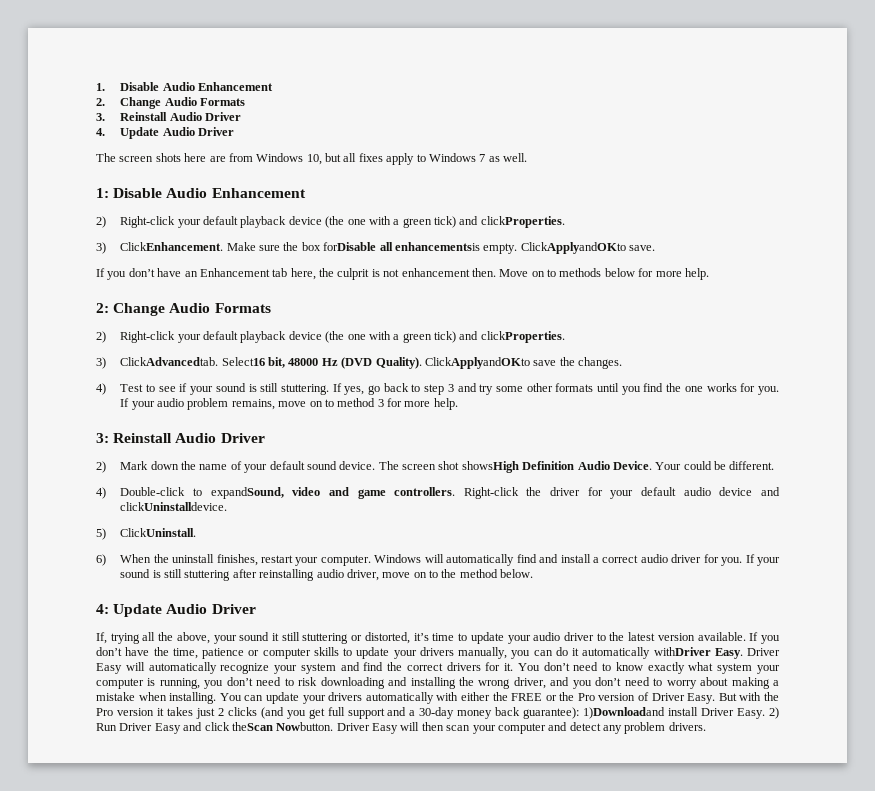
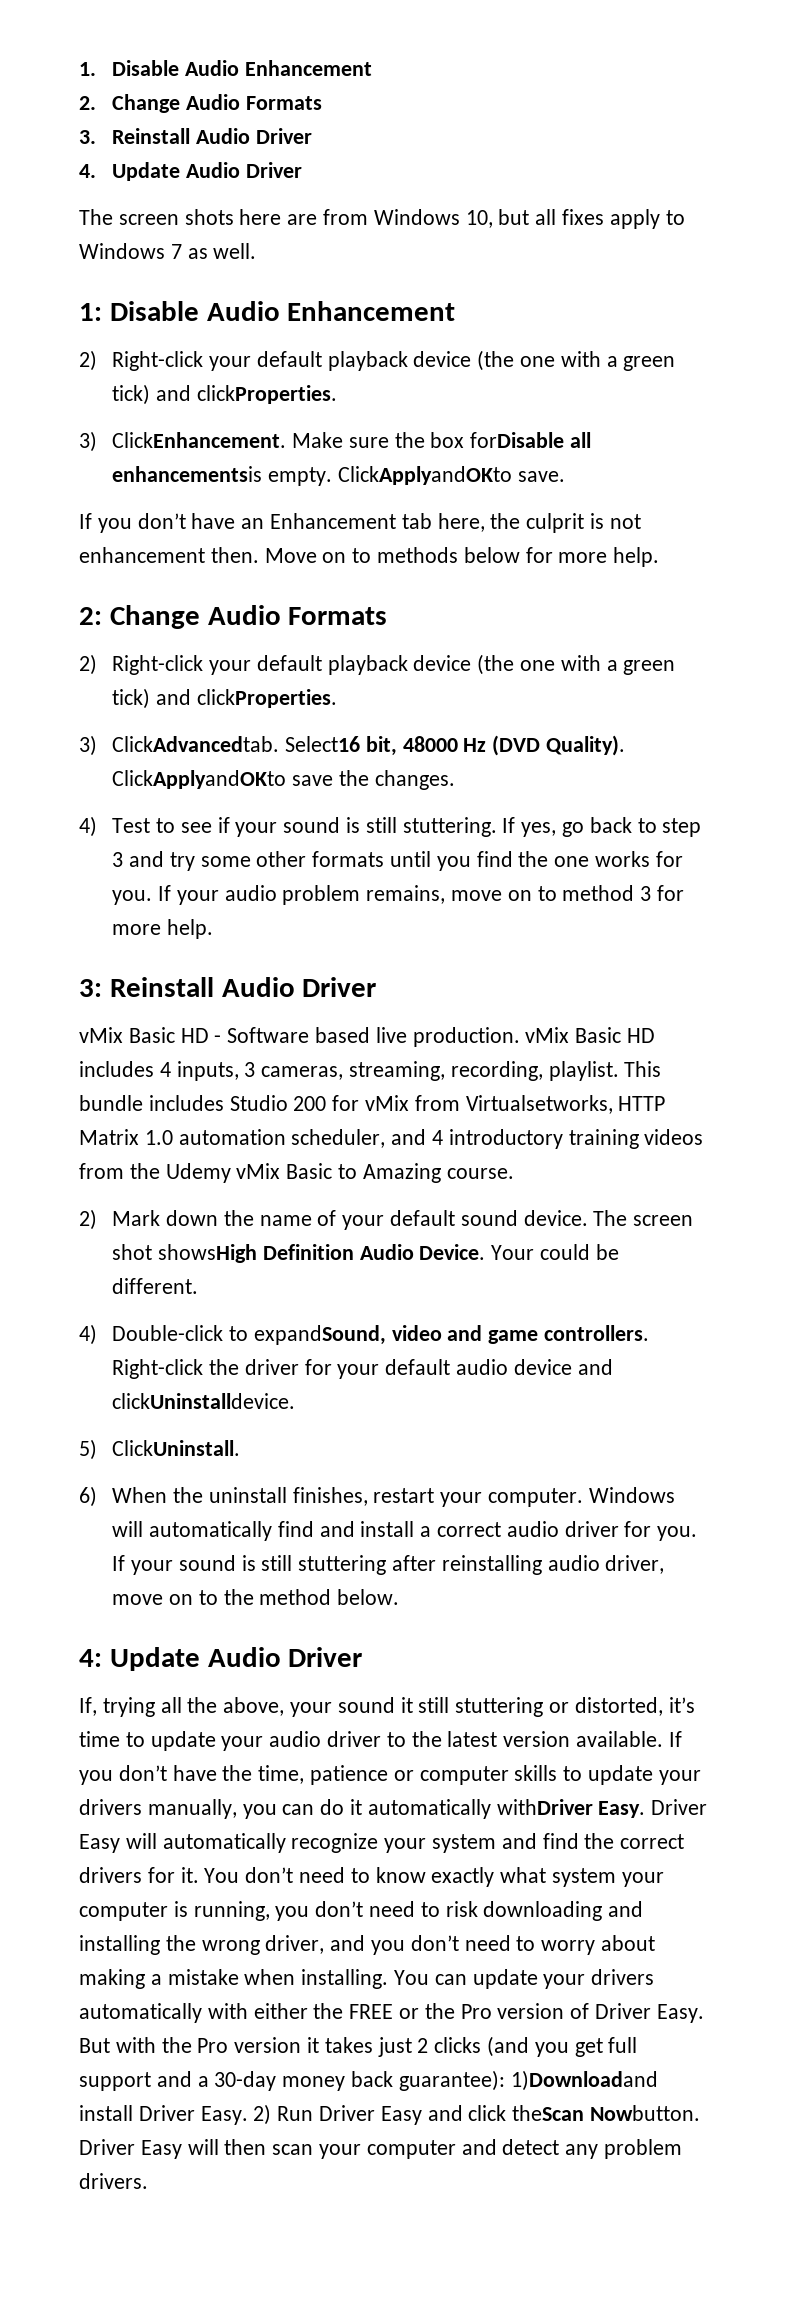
(265, 438) none -> [79,1027,656,1047] [79,1061,662,1081] [79,1095,666,1114] [79,1129,704,1149] [79,1163,514,1183] // vMix Basic HD - Software based live production. vMix Basic HD includes 4 inputs, 3 cameras, streaming, recording, playlist. This bundle includes Studio 200 for vMix from Virtualsetworks, HTTP Matrix 1.0 automation scheduler, and 4 introductory training videos from the Udemy vMix Basic to Amazing course.

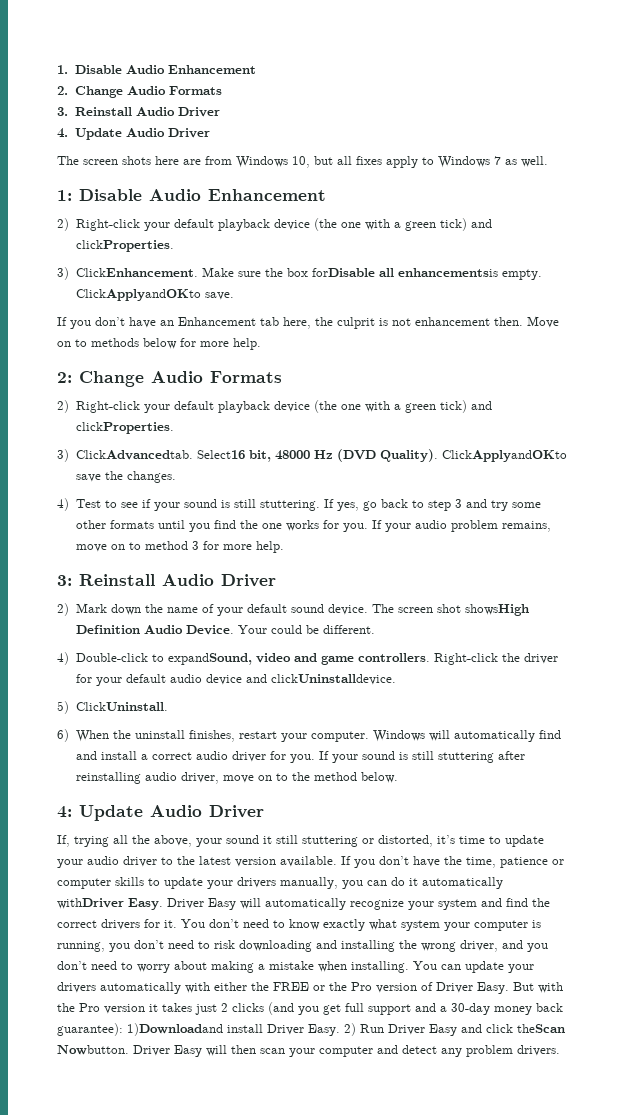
[79,1027,656,1047] [79,1061,662,1081] [79,1095,666,1114] [79,1129,704,1149] [79,1163,514,1183] // vMix Basic HD - Software based live production. vMix Basic HD includes 4 inputs, 3 cameras, streaming, recording, playlist. This bundle includes Studio 200 for vMix from Virtualsetworks, HTTP Matrix 1.0 automation scheduler, and 4 introductory training videos from the Udemy vMix Basic to Amazing course. -> (276, 580) none

